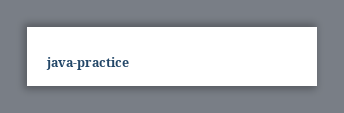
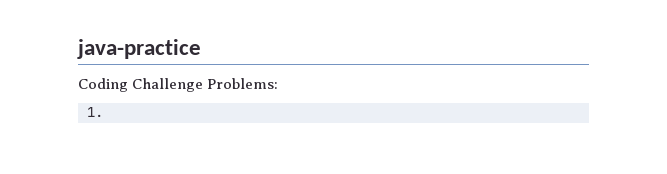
(129, 63) none -> [78,78,279,92] [87,107,103,117] // Coding Challenge Problems: // 1.

